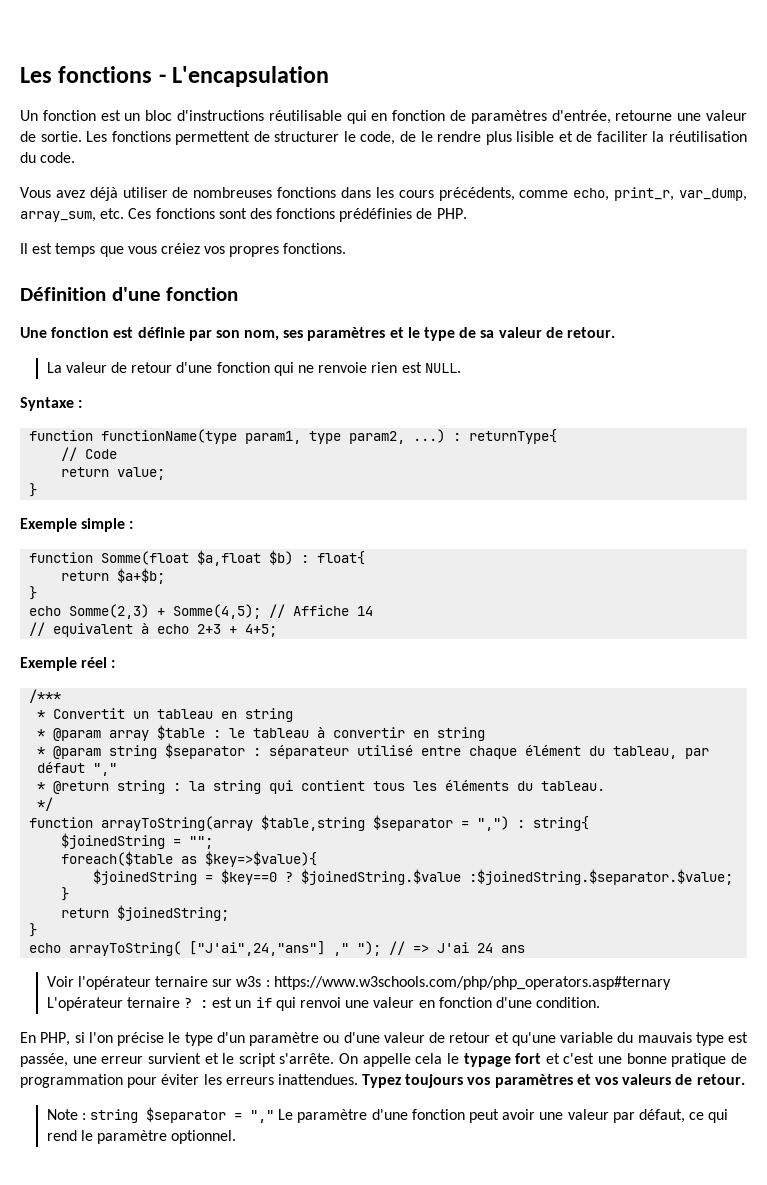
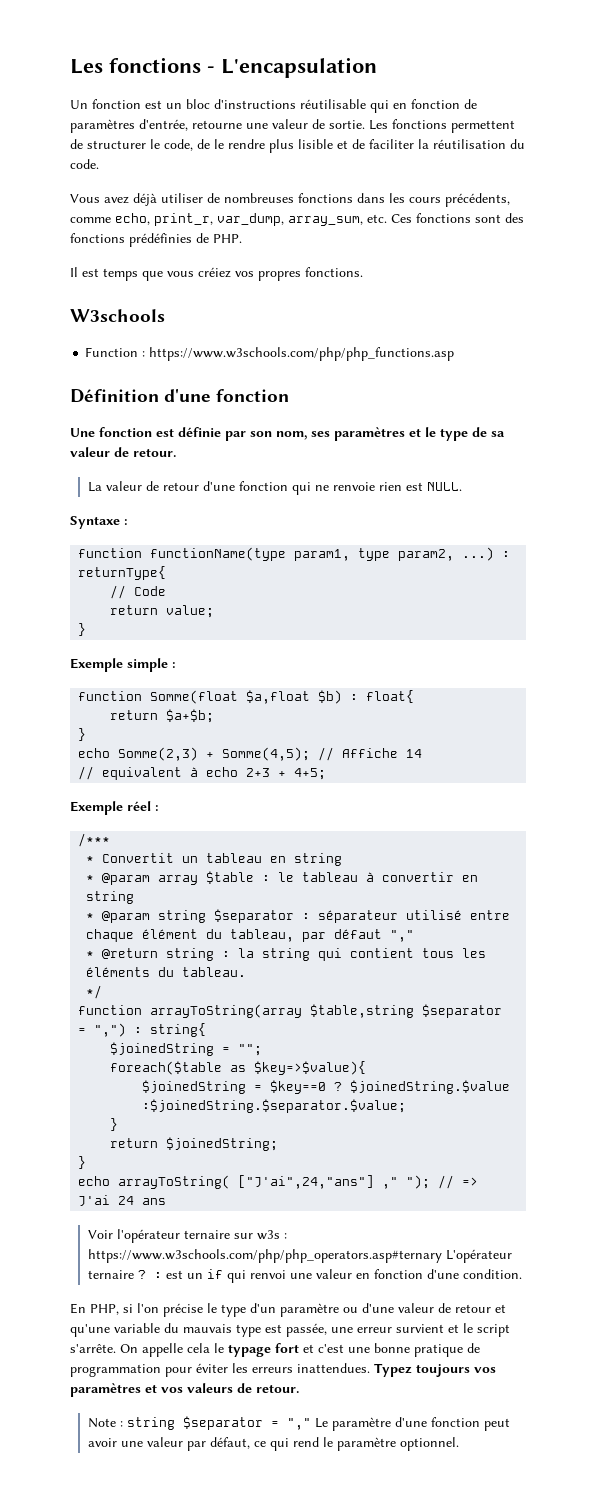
(347, 248) none -> [70,309,165,322] [85,347,455,361] // W3schools // Function : https://www.w3schools.com/php/php_functions.asp

